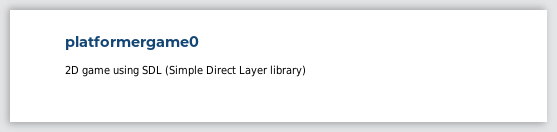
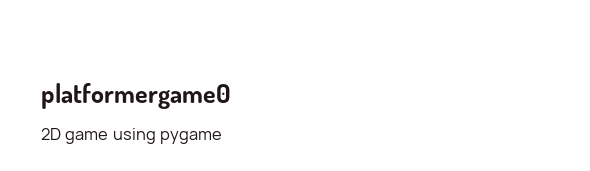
[142,65,306,77] SDL (Simple Direct Layer library) -> [160,131,223,144] pygame

